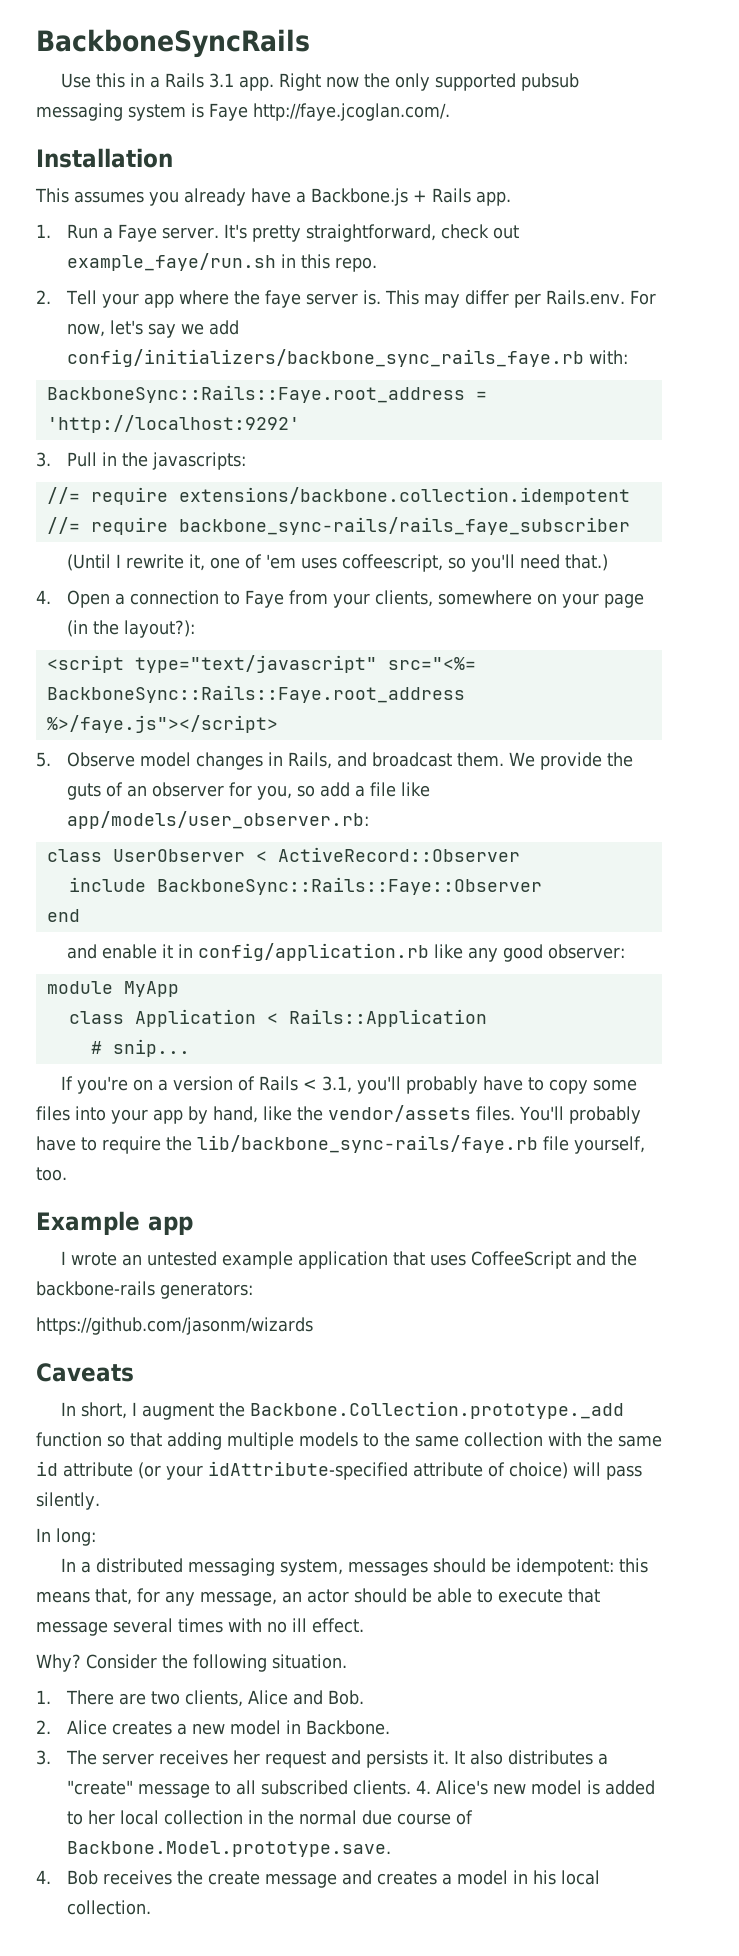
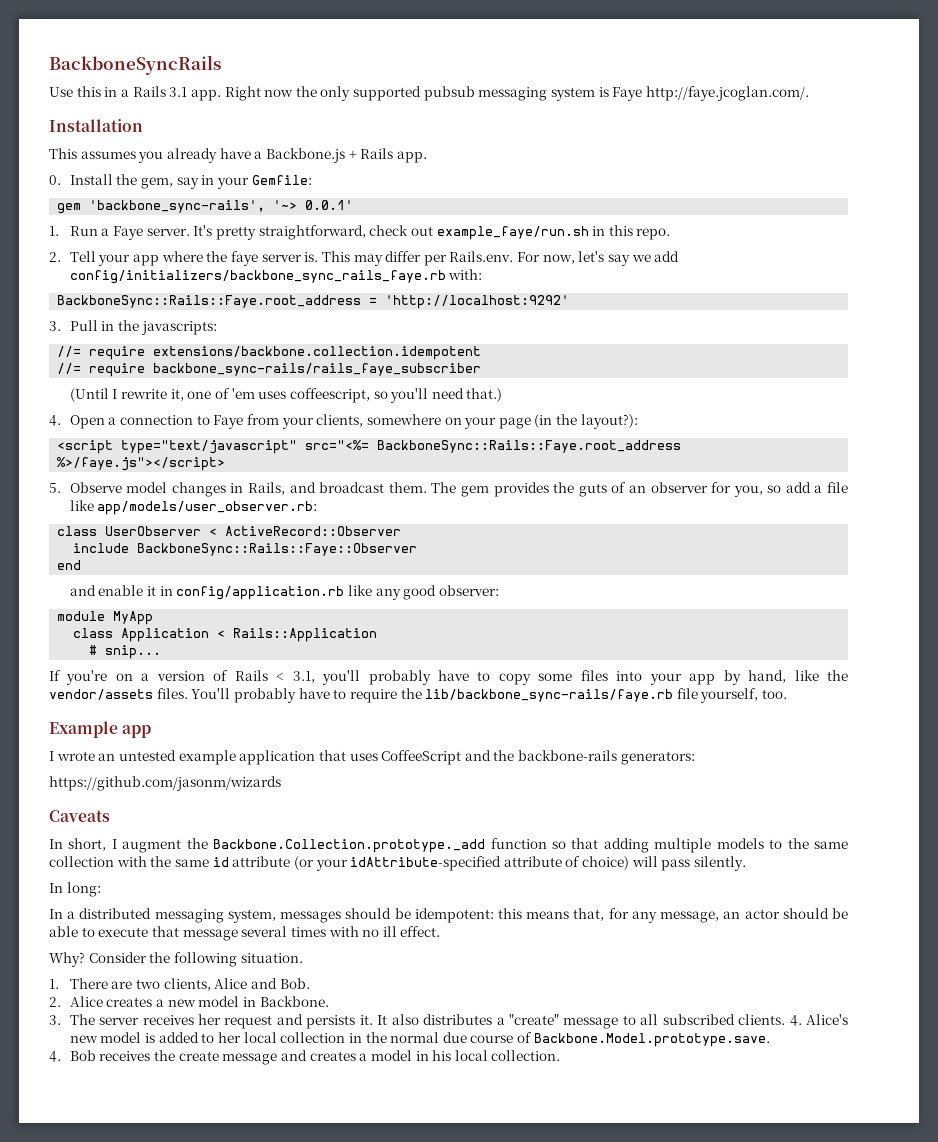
(511, 198) none -> [49,174,312,189] [57,200,354,214] // 0. Install the gem, say in your Gemfile: // gem 'backbone_sync-rails', '~> 0.0.1'
[509,752,603,770] We provide -> [431,482,549,497] The gem provides

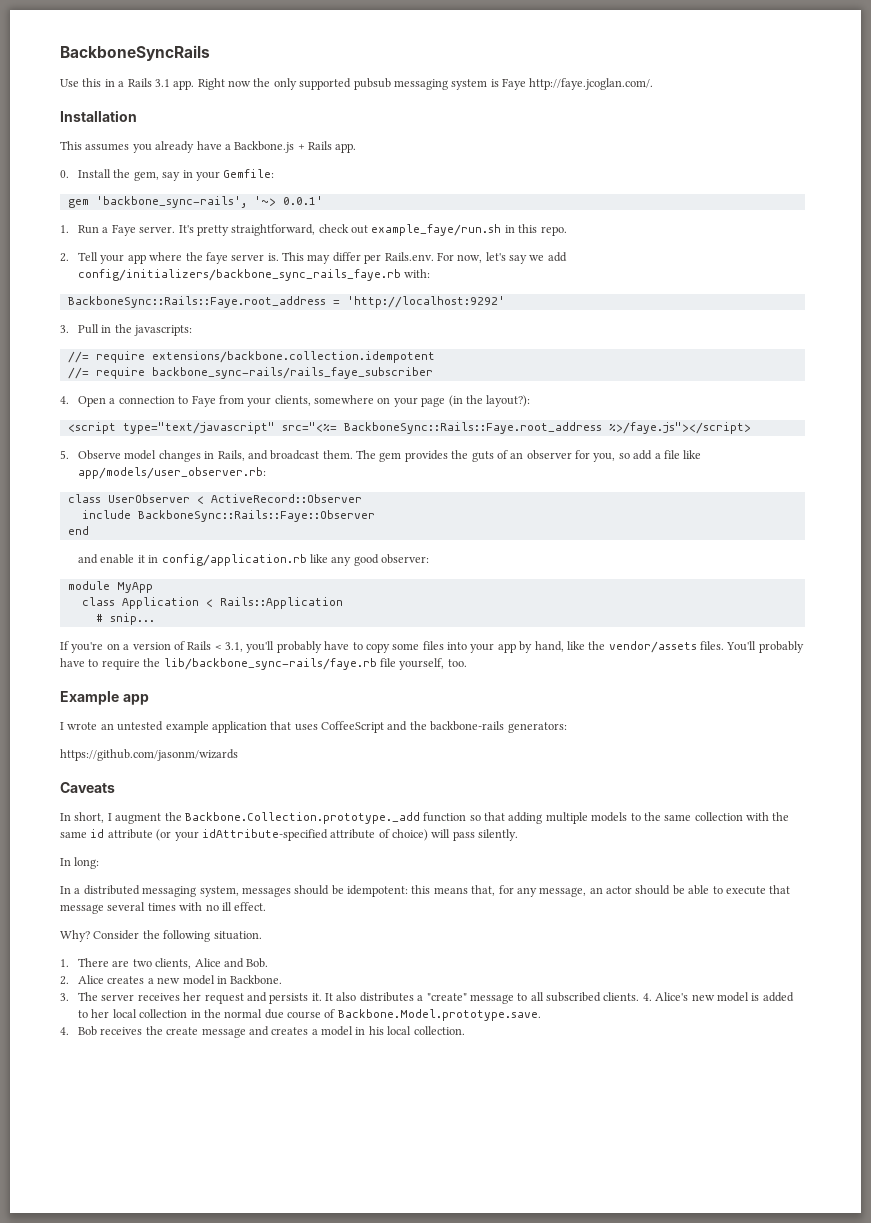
[69,388,503,403] // (Until I rewrite it, one of 'em uses coffeescript, so you'll need that.) -> (433, 373) none

